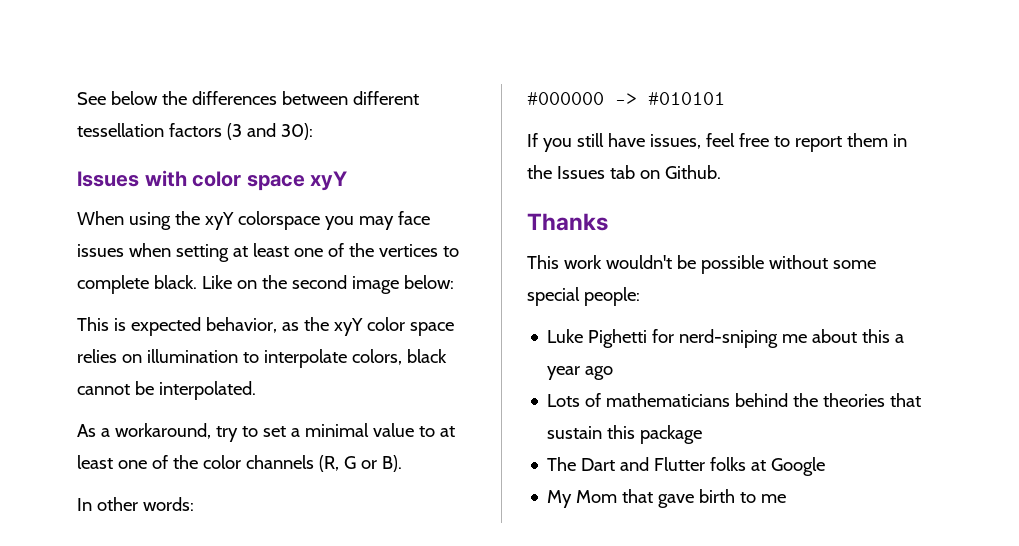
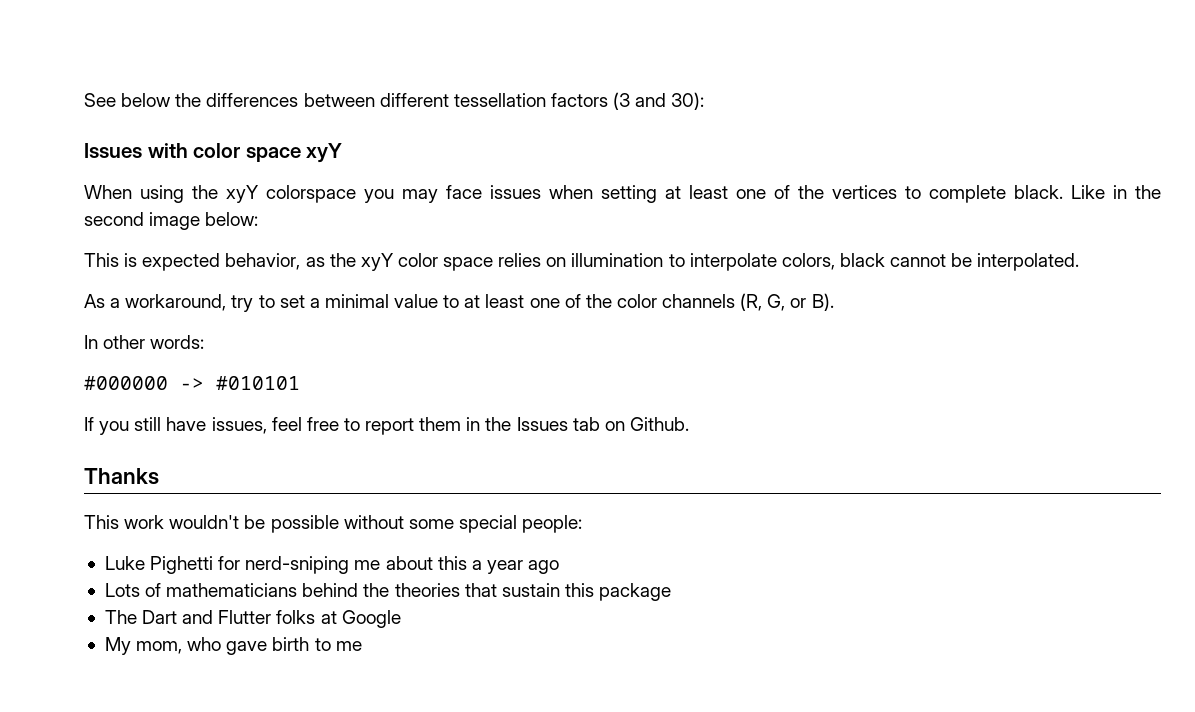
[236,280,257,289] on -> [1113,185,1127,199] in
[343,456,356,469] G -> [767,294,786,311] G,
[576,489,654,503] Mom that -> [136,637,222,654] mom, who

